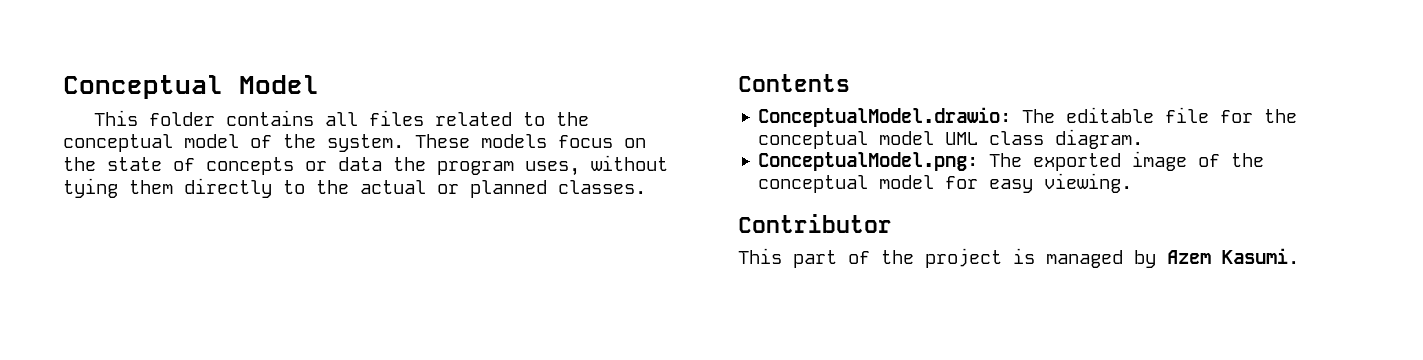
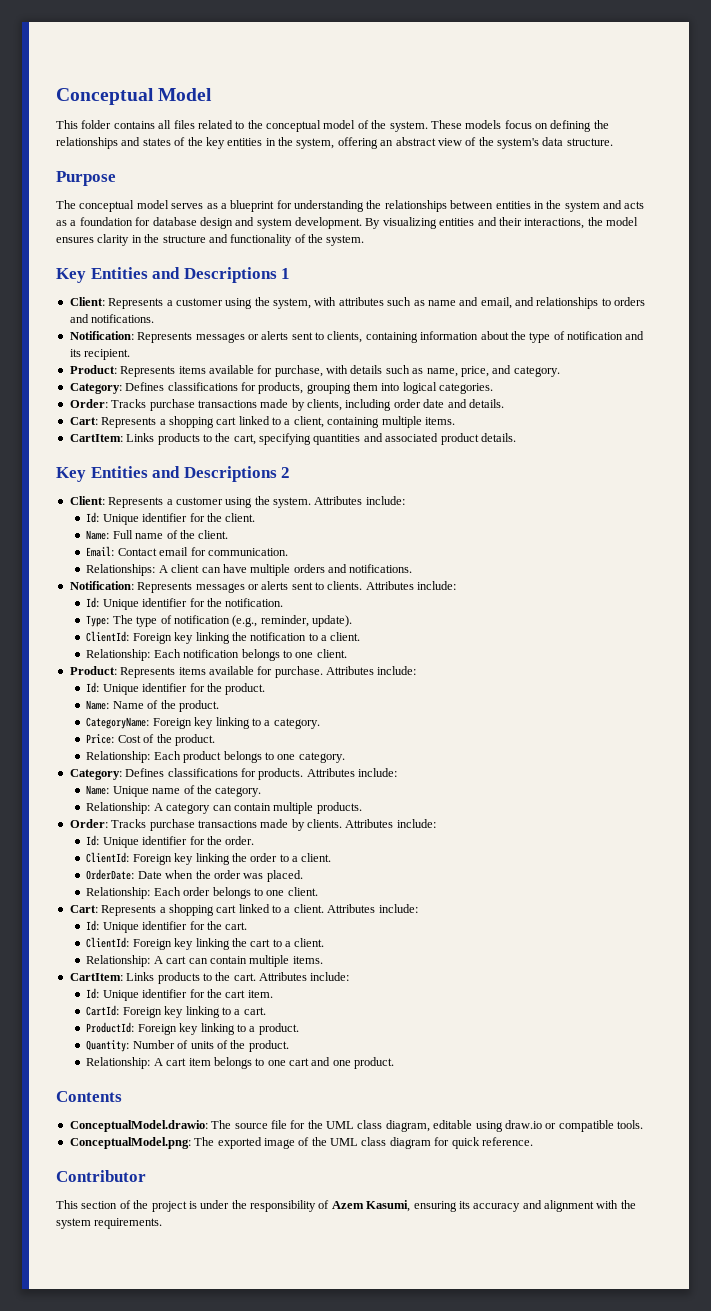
[63,155,668,176] [63,178,646,198] the state of concepts or data the program uses, without tying them directly to the actual or planned classes. -> [550,120,609,132] [56,137,613,149] [56,171,116,186] [56,200,645,212] [56,217,638,229] [56,234,365,246] [56,267,291,283] [69,297,646,309] [69,314,155,323] [69,331,645,343] [69,349,131,360] [69,365,560,377] [69,382,494,394] [69,399,504,411] [69,416,455,428] [69,433,516,445] [56,466,291,482] [69,496,405,508] [86,512,256,525] [86,530,229,540] [86,546,288,557] [86,564,413,576] [69,581,457,593] [86,597,284,610] [86,615,353,627] [86,631,361,644] [86,649,347,661] [69,666,417,678] [86,682,266,695] [86,700,219,712] [86,717,320,729] [86,734,215,746] [86,751,345,763] [69,768,397,780] [86,785,262,797] [86,802,362,814] [69,819,436,831] [86,835,255,848] [86,852,332,865] [86,869,303,882] [86,887,318,899] [69,904,418,916] [86,920,248,933] [86,937,325,950] [86,955,323,967] [69,972,350,984] [86,988,273,1001] [86,1005,266,1018] [86,1022,299,1035] [86,1040,289,1052] [86,1057,395,1069] defining the relationships and states of the key entities in the system, offering an abstract view of the system's data structure. // Purpose // The conceptual model serves as a blueprint for understanding the relationships between entities in the system and acts as a foundation for database design and system development. By visualizing entities and their interactions, the model ensures clarity in the structure and functionality of the system. // Key Entities and Descriptions 1 // Client: Represents a customer using the system, with attributes such as name and email, and relationships to orders and notifications. // Notification: Represents messages or alerts sent to clients, containing information about the type of notification and its recipient. // Product: Represents items available for purchase, with details such as name, price, and category. // Category: Defines classifications for products, grouping them into logical categories. // Order: Tracks purchase transactions made by clients, including order date and details. // Cart: Represents a shopping cart linked to a client, containing multiple items. // CartItem: Links products to the cart, specifying quantities and associated product details. // Key Entities and Descriptions 2 // Client: Represents a customer using the system. Attributes include: // Id: Unique identifier for the client. // Name: Full name of the client. // Email: Contact email for communication. // Relationships: A client can have multiple orders and notifications. // Notification: Represents messages or alerts sent to clients. Attributes include: // Id: Unique identifier for the notification. // Type: The type of notification (e.g., reminder, update). // ClientId: Foreign key linking the notification to a client. // Relationship: Each notification belongs to one client. // Product: Represents items available for purchase. Attributes include: // Id: Unique identifier for the product. // Name: Name of the product. // CategoryName: Foreign key linking to a category. // Price: Cost of the product. // Relationship: Each product belongs to one category. // Category: Defines classifications for products. Attributes include: // Name: Unique name of the category. // Relationship: A category can contain multiple products. // Order: Tracks purchase transactions made by clients. Attributes include: // Id: Unique identifier for the order. // ClientId: Foreign key linking the order to a client. // OrderDate: Date when the order was placed. // Relationship: Each order belongs to one client. // Cart: Represents a shopping cart linked to a client. Attributes include: // Id: Unique identifier for the cart. // ClientId: Foreign key linking the cart to a client. // Relationship: A cart can contain multiple items. // CartItem: Links products to the cart. Attributes include: // Id: Unique identifier for the cart item. // CartId: Foreign key linking to a cart. // ProductId: Foreign key linking to a product. // Quantity: Number of units of the product. // Relationship: A cart item belongs to one cart and one product.
[1066,107,1155,123] editable -> [234,1123,268,1129] source
[758,129,1144,149] conceptual model UML class diagram. -> [326,1120,643,1132] UML class diagram, editable using draw.io or compatible tools.
[758,173,1133,193] conceptual model for easy viewing. -> [330,1137,533,1149] UML class diagram for quick reference.
[793,250,837,268] part -> [81,1201,118,1209] section
[1046,248,1299,268] managed by Azem Kasumi. -> [200,1200,636,1212] [56,1218,163,1229] under the responsibility of Azem Kasumi, ensuring its accuracy and alignment with the system requirements.

